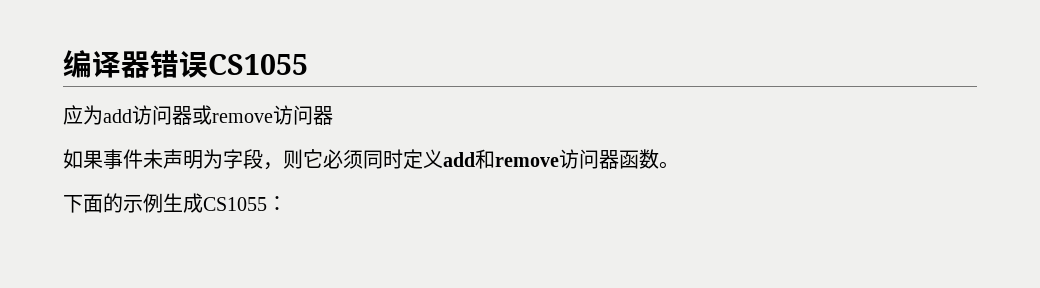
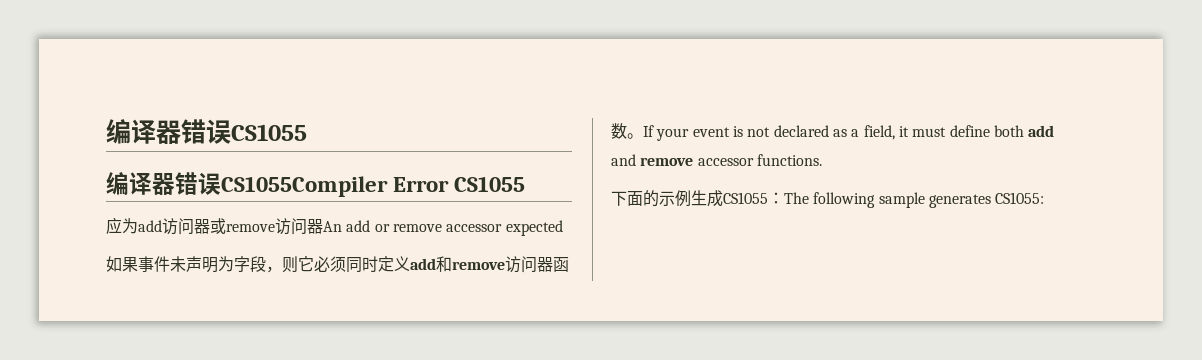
(308, 64) none -> [106,172,526,197] // 编译器错误CS1055Compiler Error CS1055
(333, 115) none -> [323,220,563,236] An add or remove accessor expected
(679, 165) none -> [643,125,1055,141] [611,154,822,166] If your event is not declared as a field, it must define both add and remove accessor functions.
(287, 203) none -> [784,192,1045,208] The following sample generates CS1055:

